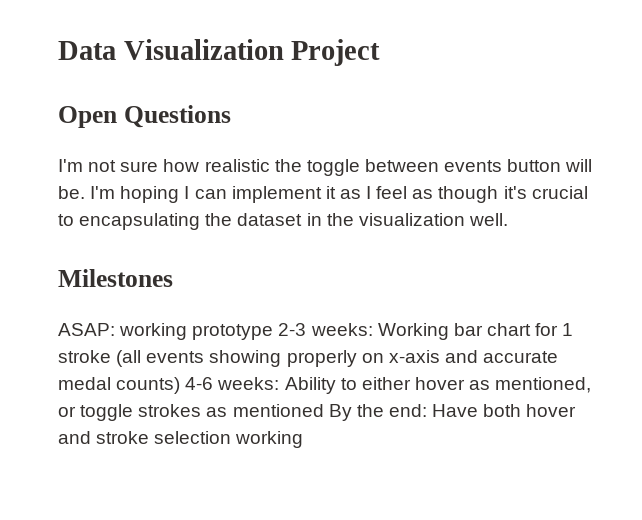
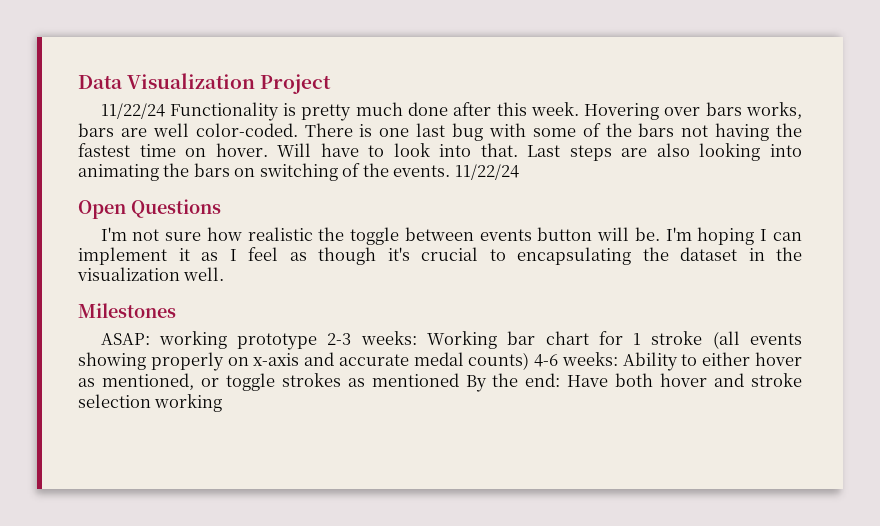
(381, 52) none -> [100,102,802,121] [78,123,802,141] [78,143,802,161] [78,163,519,181] // 11/22/24 Functionality is pretty much done after this week. Hovering over bars works, bars are well color-coded. There is one last bug with some of the bars not having the fastest time on hover. Will have to look into that. Last steps are also looking into animating the bars on switching of the events. 11/22/24

